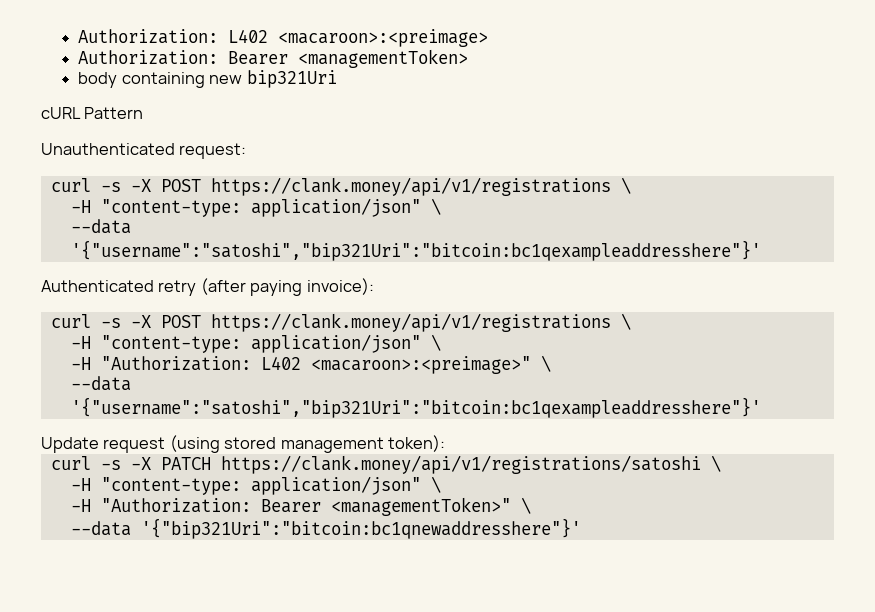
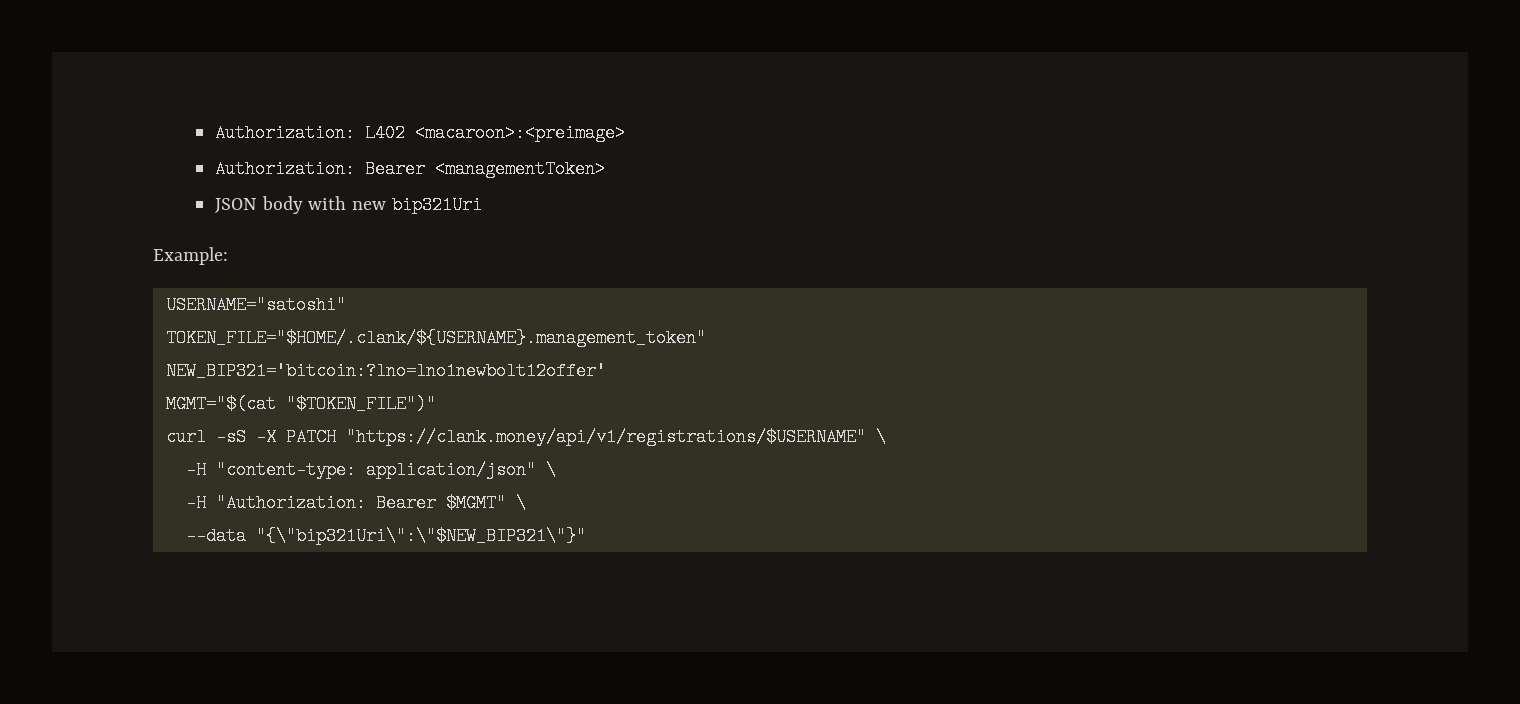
[78,72,205,88] body containing -> [215,196,347,214] JSON body with
[41,107,144,119] [41,143,247,159] [50,177,631,196] [70,198,441,217] [70,219,131,234] [70,240,761,261] [41,278,374,296] [50,313,631,332] [70,334,441,353] [70,355,551,374] [70,376,131,391] [70,397,761,418] [41,435,446,453] [50,456,121,470] cURL Pattern // Unauthenticated request: // curl -s -X POST https://clank.money/api/v1/registrations \ // -H "content-type: application/json" \ // --data '{"username":"satoshi","bip321Uri":"bitcoin:bc1qexampleaddresshere"}' // Authenticated retry (after paying invoice): // curl -s -X POST https://clank.money/api/v1/registrations \ // -H "content-type: application/json" \ // -H "Authorization: L402 <macaroon>:<preimage>" \ // --data '{"username":"satoshi","bip321Uri":"bitcoin:bc1qexampleaddresshere"}' // Update request (using stored management token): // curl -s -> [153,247,228,265] [165,296,346,314] [165,329,706,347] [165,362,606,380] [165,395,436,413] [165,428,246,446] Example: // USERNAME="satoshi" // TOKEN_FILE="$HOME/.clank/${USERNAME}.management_token" // NEW_BIP321='bitcoin:?lno=lno1newbolt12offer' // MGMT="$(cat "$TOKEN_FILE")" // curl -sS
[220,455,701,474] https://clank.money/api/v1/registrations/satoshi -> [345,428,866,446] "https://clank.money/api/v1/registrations/$USERNAME"
[330,497,531,516] [70,518,581,539] <managementToken>" \ // --data '{"bip321Uri":"bitcoin:bc1qnewaddresshere"}' -> [445,494,526,512] [185,527,586,545] $MGMT" \ // --data "{\"bip321Uri\":\"$NEW_BIP321\"}"

